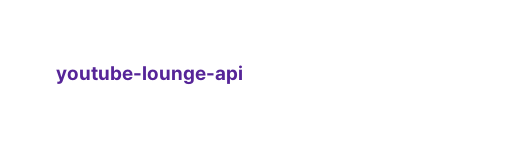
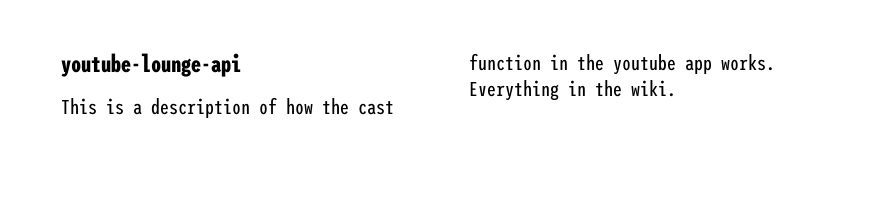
(243, 75) none -> [61,97,394,118] [469,53,775,75] [469,80,676,101] // This is a description of how the cast function in the youtube app works. Everything in the wiki.

